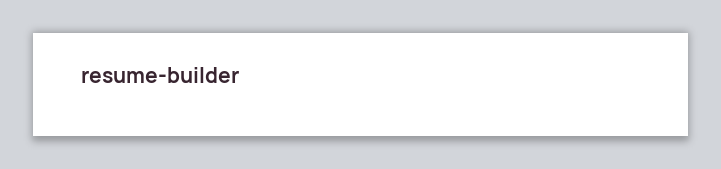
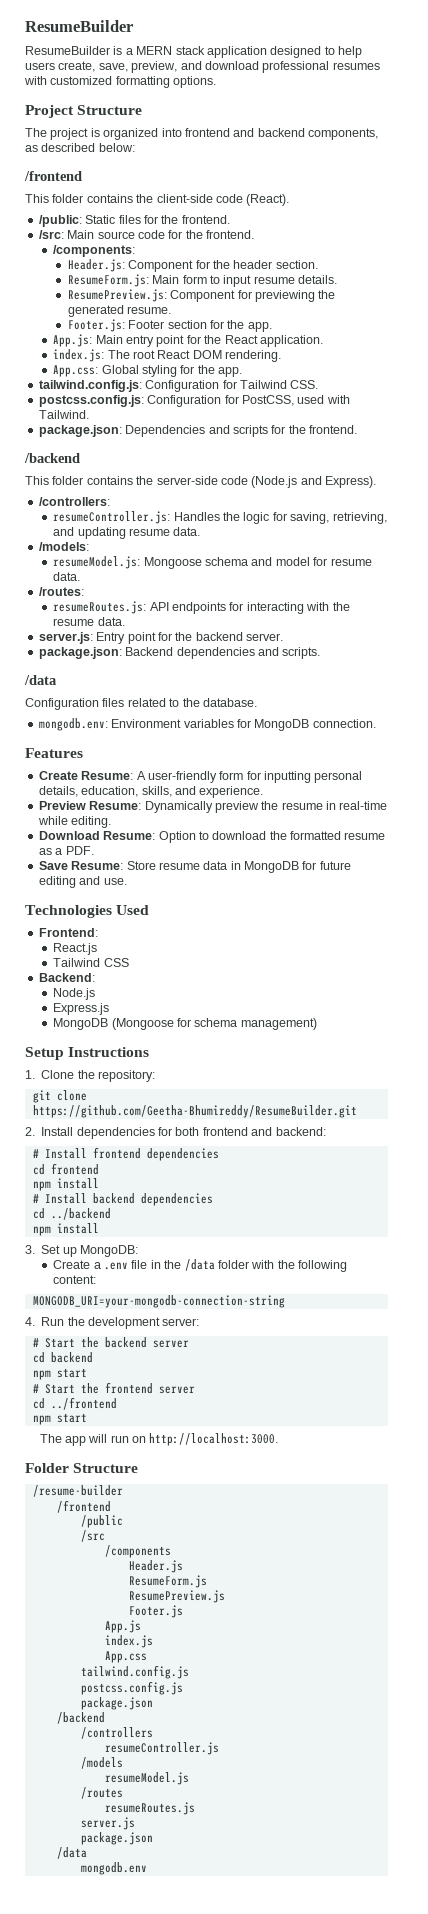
[81,67,239,83] resume-builder -> [25,20,133,32] [25,46,362,58] [25,61,380,73] [24,76,217,88] [25,105,143,118] [25,128,378,140] [25,143,135,152] [24,171,82,181] [25,194,290,206] [38,215,230,227] [38,230,254,239] [53,245,136,257] [67,259,318,272] [67,274,337,287] [67,289,336,302] [67,305,172,317] [67,319,272,332] [53,334,323,347] [53,349,282,362] [53,365,243,377] [38,380,319,392] [38,395,350,407] [38,410,89,419] [38,425,357,437] [24,453,80,463] [25,476,376,488] [38,497,110,506] [53,511,387,524] [53,527,201,539] [38,542,89,551] [53,556,372,569] [53,572,81,581] [38,587,84,596] [53,601,350,614] [53,617,125,626] [38,632,283,644] [38,647,321,659] [24,675,57,685] [25,698,257,710] [38,718,376,731] [25,748,83,758] [38,771,363,783] [38,786,264,798] [38,801,388,813] [37,816,112,828] [38,831,386,843] [38,846,94,855] [38,861,351,873] [38,876,127,888] [25,905,150,918] [38,928,98,937] [53,943,98,955] [53,958,129,967] [38,973,95,982] [53,988,96,1000] [53,1003,110,1015] [53,1018,317,1030] [25,1047,150,1060] [25,1070,155,1082] [32,1090,87,1103] [32,1105,357,1118] [25,1127,326,1139] [32,1147,219,1161] [32,1163,99,1175] [32,1178,99,1191] [32,1193,213,1206] [32,1208,111,1220] [32,1223,99,1236] [25,1245,138,1257] [53,1259,347,1272] [53,1275,97,1284] [32,1295,285,1308] [25,1317,200,1329] [32,1337,189,1348] [32,1352,93,1363] [32,1368,87,1380] [32,1382,195,1394] [32,1397,117,1410] [32,1413,87,1425] [39,1433,279,1446] [25,1463,139,1473] [32,1485,123,1497] [56,1500,111,1513] [80,1515,123,1528] [80,1530,105,1542] [104,1545,171,1558] [128,1560,183,1573] [128,1575,207,1588] [128,1590,225,1603] [128,1605,183,1618] [104,1620,141,1633] [104,1635,153,1648] [104,1651,147,1663] [80,1665,189,1679] [80,1681,183,1695] [80,1697,153,1710] [56,1712,105,1724] [80,1727,153,1739] [104,1742,219,1755] [80,1757,123,1769] [104,1772,189,1785] [80,1787,123,1799] [104,1802,195,1815] [80,1817,135,1830] [80,1832,153,1845] [56,1847,87,1859] [80,1862,147,1875] ResumeBuilder // ResumeBuilder is a MERN stack application designed to help users create, save, preview, and download professional resumes with customized formatting options. // Project Structure // The project is organized into frontend and backend components, as described below: // /frontend // This folder contains the client-side code (React). // /public: Static files for the frontend. // /src: Main source code for the frontend. // /components: // Header.js: Component for the header section. // ResumeForm.js: Main form to input resume details. // ResumePreview.js: Component for previewing the generated resume. // Footer.js: Footer section for the app. // App.js: Main entry point for the React application. // index.js: The root React DOM rendering. // App.css: Global styling for the app. // tailwind.config.js: Configuration for Tailwind CSS. // postcss.config.js: Configuration for PostCSS, used with Tailwind. // package.json: Dependencies and scripts for the frontend. // /backend // This folder contains the server-side code (Node.js and Express). // /controllers: // resumeController.js: Handles the logic for saving, retrieving, and updating resume data. // /models: // resumeModel.js: Mongoose schema and model for resume data. // /routes: // resumeRoutes.js: API endpoints for interacting with the resume data. // server.js: Entry point for the backend server. // package.json: Backend dependencies and scripts. // /data // Configuration files related to the database. // mongodb.env: Environment variables for MongoDB connection. // Features // Create Resume: A user-friendly form for inputting personal details, education, skills, and experience. // Preview Resume: Dynamically preview the resume in real-time while editing. // Download Resume: Option to download the formatted resume as a PDF. // Save Resume: Store resume data in MongoDB for future editing and use. // Technologies Used // Frontend: // React.js // Tailwind CSS // Backend: // Node.js // Express.js // MongoDB (Mongoose for schema management) // Setup Instructions // 1. Clone the repository: // git clone https://github.com/Geetha-Bhumireddy/ResumeBuilder.git // 2. Install dependencies for both frontend and backend: // # Install frontend dependencies // cd frontend // npm install // # Install backend dependencies // cd ../backend // npm install // 3. Set up MongoDB: // Create a .env file in the /data folder with the following content: // MONGODB_URI=your-mongodb-connection-string // 4. Run the development server: // # Start the backend server // cd backend // npm start // # Start the frontend server // cd ../frontend // npm start // The app will run on http://localhost:3000. // Folder Structure // /resume-builder // /frontend // /public // /src // /components // Header.js // ResumeForm.js // ResumePreview.js // Footer.js // App.js // index.js // App.css // tailwind.config.js // postcss.config.js // package.json // /backend // /controllers // resumeController.js // /models // resumeModel.js // /routes // resumeRoutes.js // server.js // package.json // /data // mongodb.env

